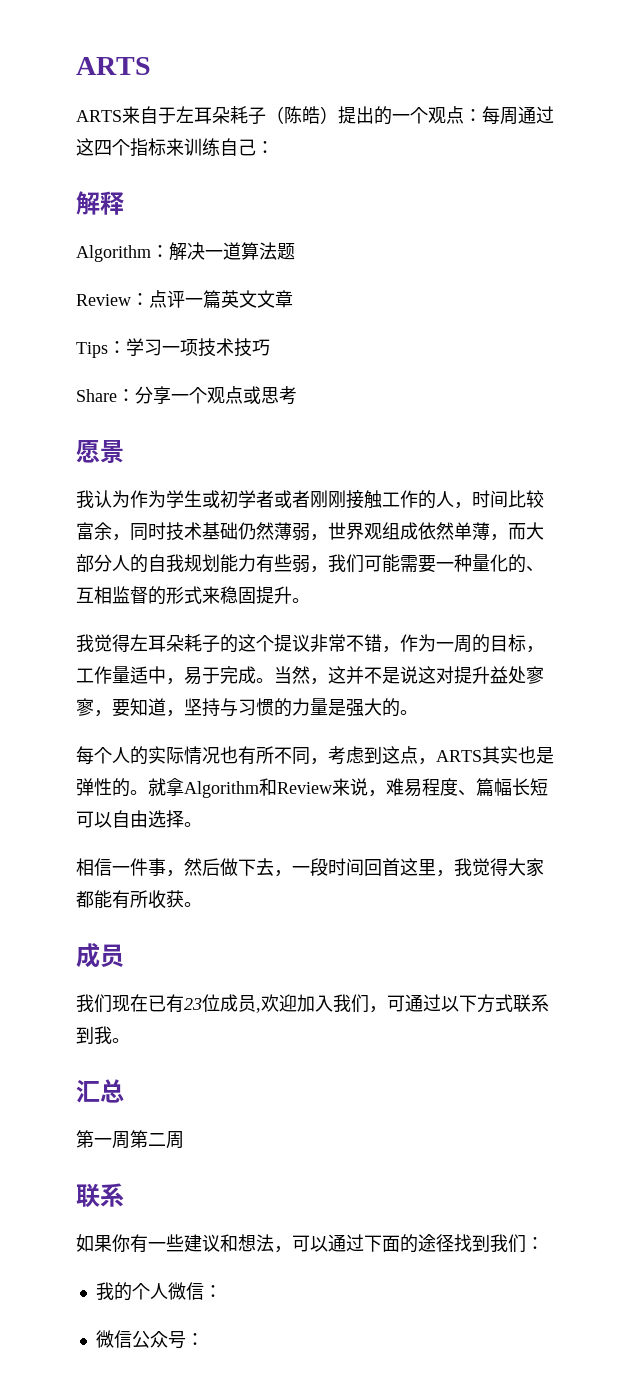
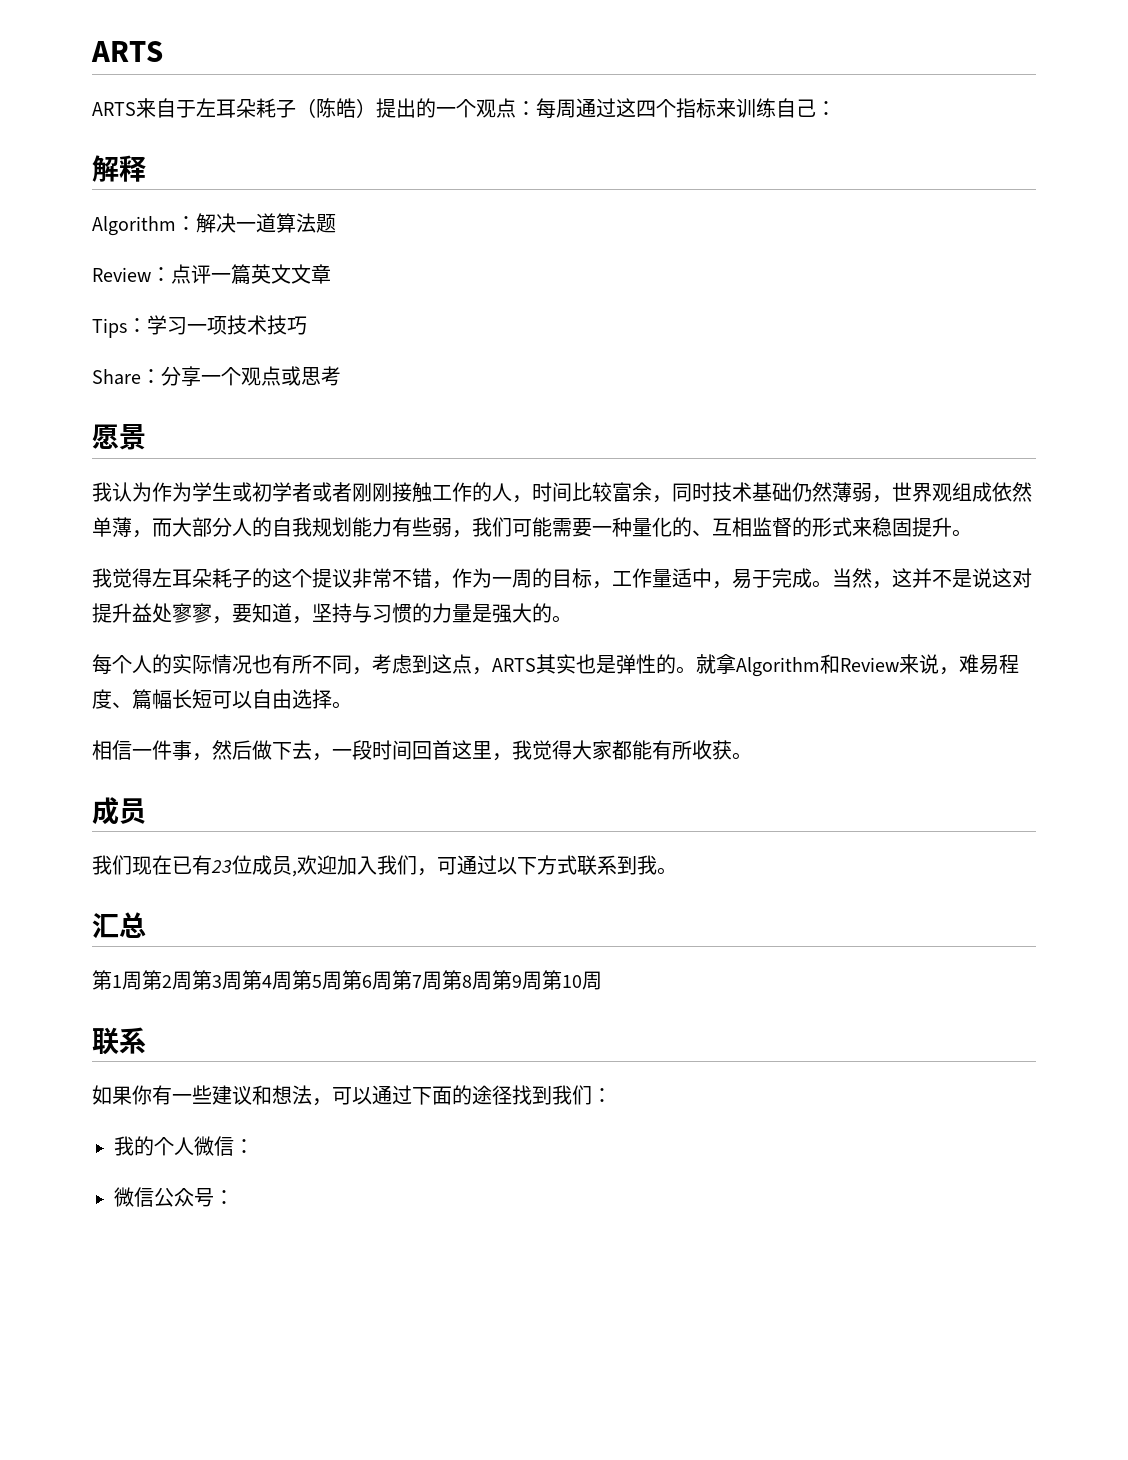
[94,1130,166,1149] 一周第二 -> [112,970,582,990] 1周第2周第3周第4周第5周第6周第7周第8周第9周第10

